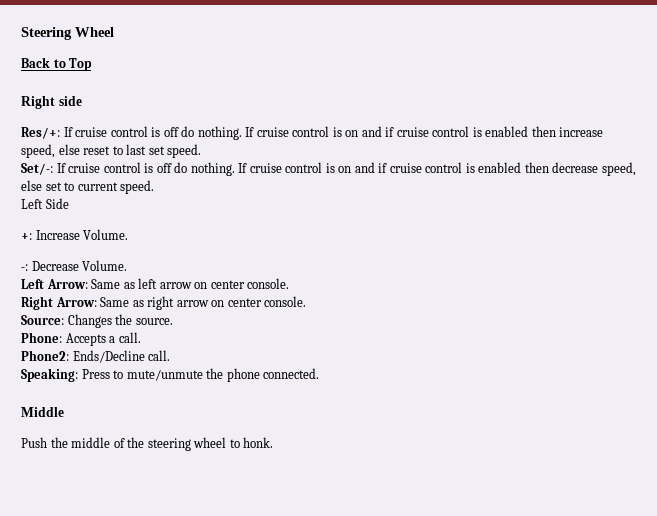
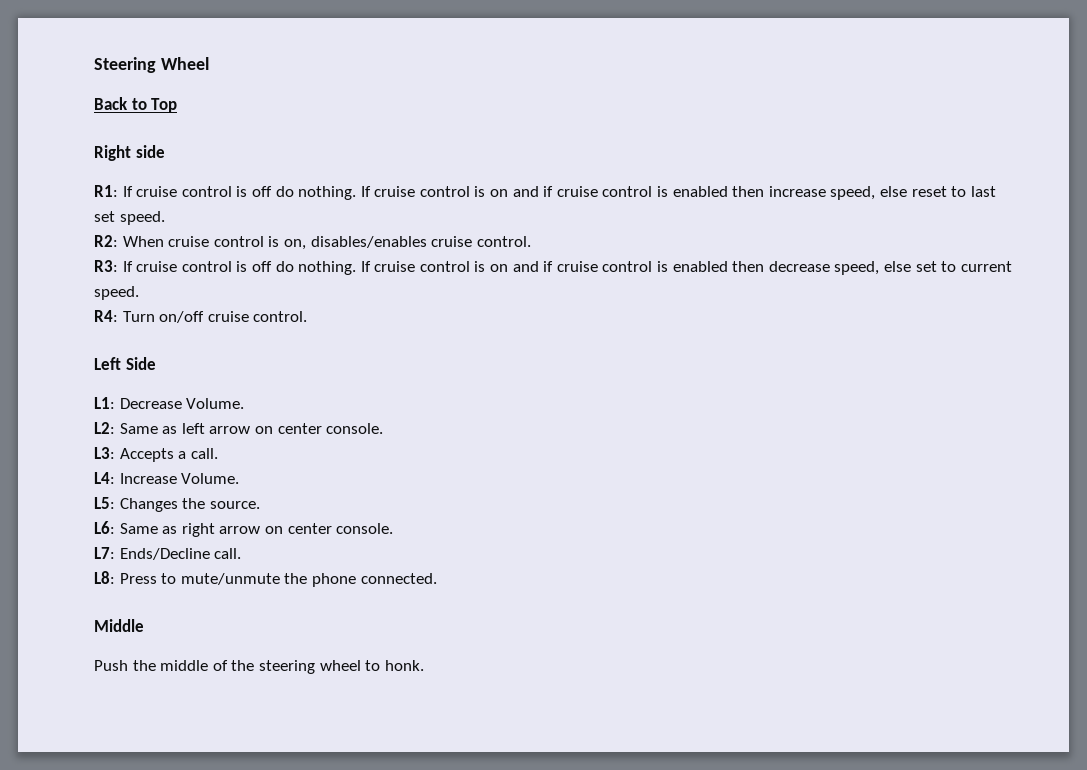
[21,127,60,139] Res/+: -> [94,185,118,197] R1:
[21,163,53,175] Set/-: -> [94,235,531,250] [94,260,118,272] R2: When cruise control is on, disables/enables cruise control. // R3:
[21,198,69,209] [21,229,129,240] [21,264,28,271] Left Side // +: Increase Volume. // -: -> [94,310,308,323] [94,357,156,370] [94,397,115,409] R4: Turn on/off cruise control. // Left Side // L1:
[21,279,88,289] Left Arrow: -> [94,422,115,434] L2:
[21,296,97,310] Right Arrow: -> [94,447,218,462] [94,472,240,484] [94,497,260,512] [94,521,115,534] L3: Accepts a call. // L4: Increase Volume. // L5: Changes the source. // L6:
[21,314,173,328] [21,332,141,346] [21,350,69,361] Source: Changes the source. // Phone: Accepts a call. // Phone2: -> [94,547,115,559] L7:
[21,368,78,382] Speaking: -> [94,571,115,584] L8:

